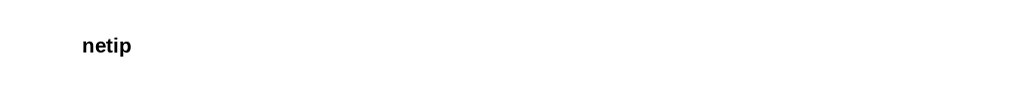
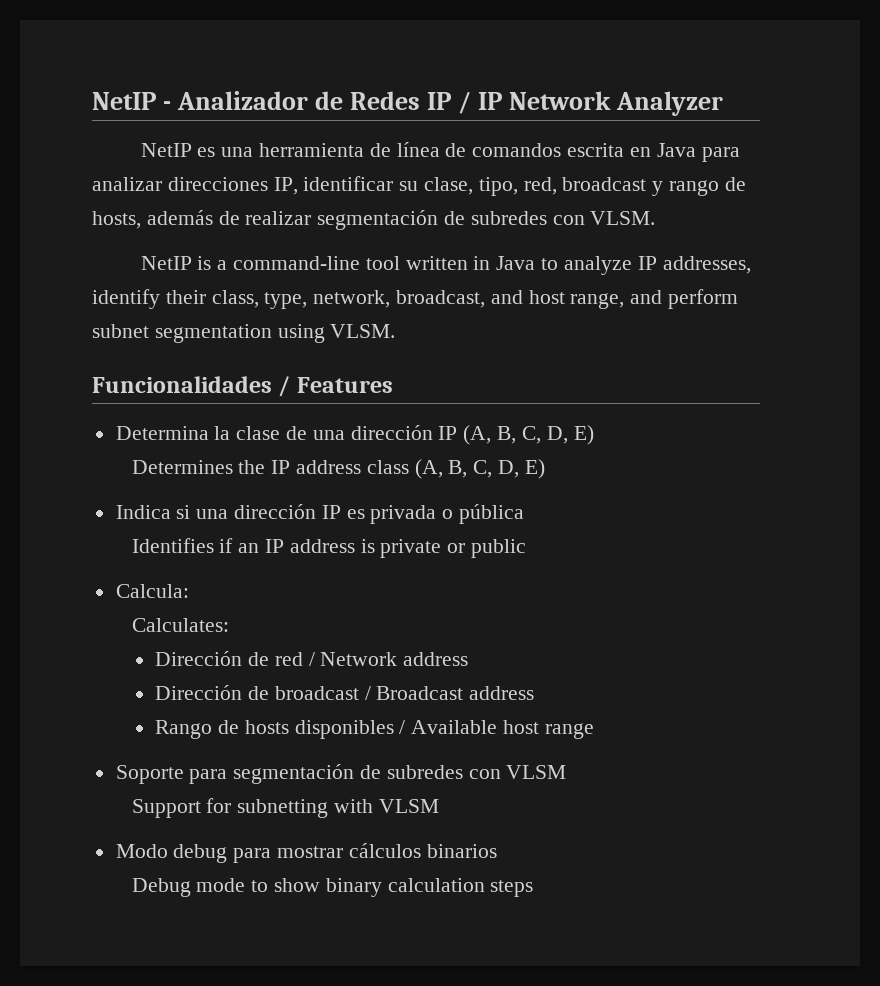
[81,37,133,57] netip -> [92,91,724,116] [140,142,740,162] [92,176,746,196] [92,210,656,230] [140,256,751,275] [92,289,739,309] [92,324,396,343] [92,376,393,397] [115,425,594,445] [131,459,545,479] [115,504,525,524] [131,538,526,558] [115,584,189,598] [131,618,229,632] [155,651,469,666] [155,685,535,700] [155,720,594,739] [115,764,567,784] [131,798,439,818] [115,843,497,863] [131,878,534,897] NetIP - Analizador de Redes IP / IP Network Analyzer // NetIP es una herramienta de línea de comandos escrita en Java para analizar direcciones IP, identificar su clase, tipo, red, broadcast y rango de hosts, además de realizar segmentación de subredes con VLSM. // NetIP is a command-line tool written in Java to analyze IP addresses, identify their class, type, network, broadcast, and host range, and perform subnet segmentation using VLSM. // Funcionalidades / Features // Determina la clase de una dirección IP (A, B, C, D, E) // Determines the IP address class (A, B, C, D, E) // Indica si una dirección IP es privada o pública // Identifies if an IP address is private or public // Calcula: // Calculates: // Dirección de red / Network address // Dirección de broadcast / Broadcast address // Rango de hosts disponibles / Available host range // Soporte para segmentación de subredes con VLSM // Support for subnetting with VLSM // Modo debug para mostrar cálculos binarios // Debug mode to show binary calculation steps

